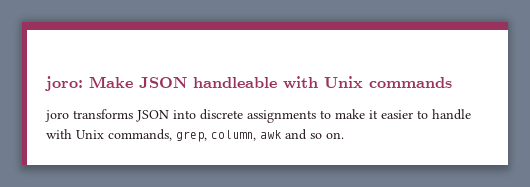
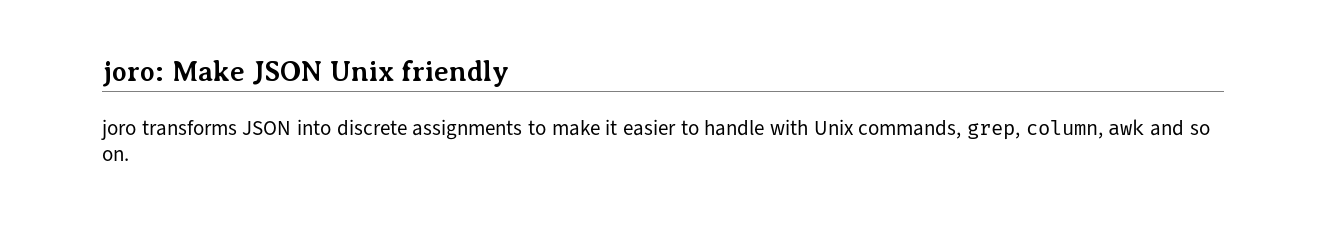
[193,76,452,89] handleable with Unix commands -> [329,60,510,87] Unix friendly

